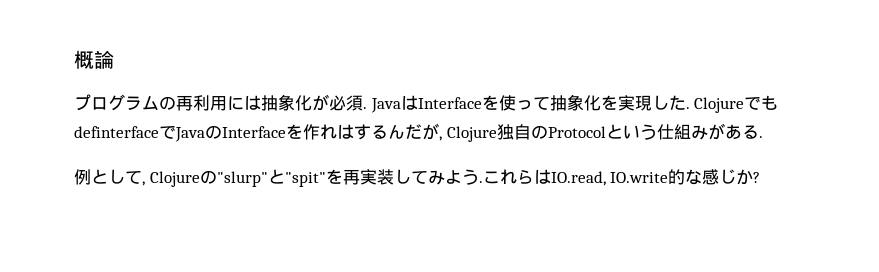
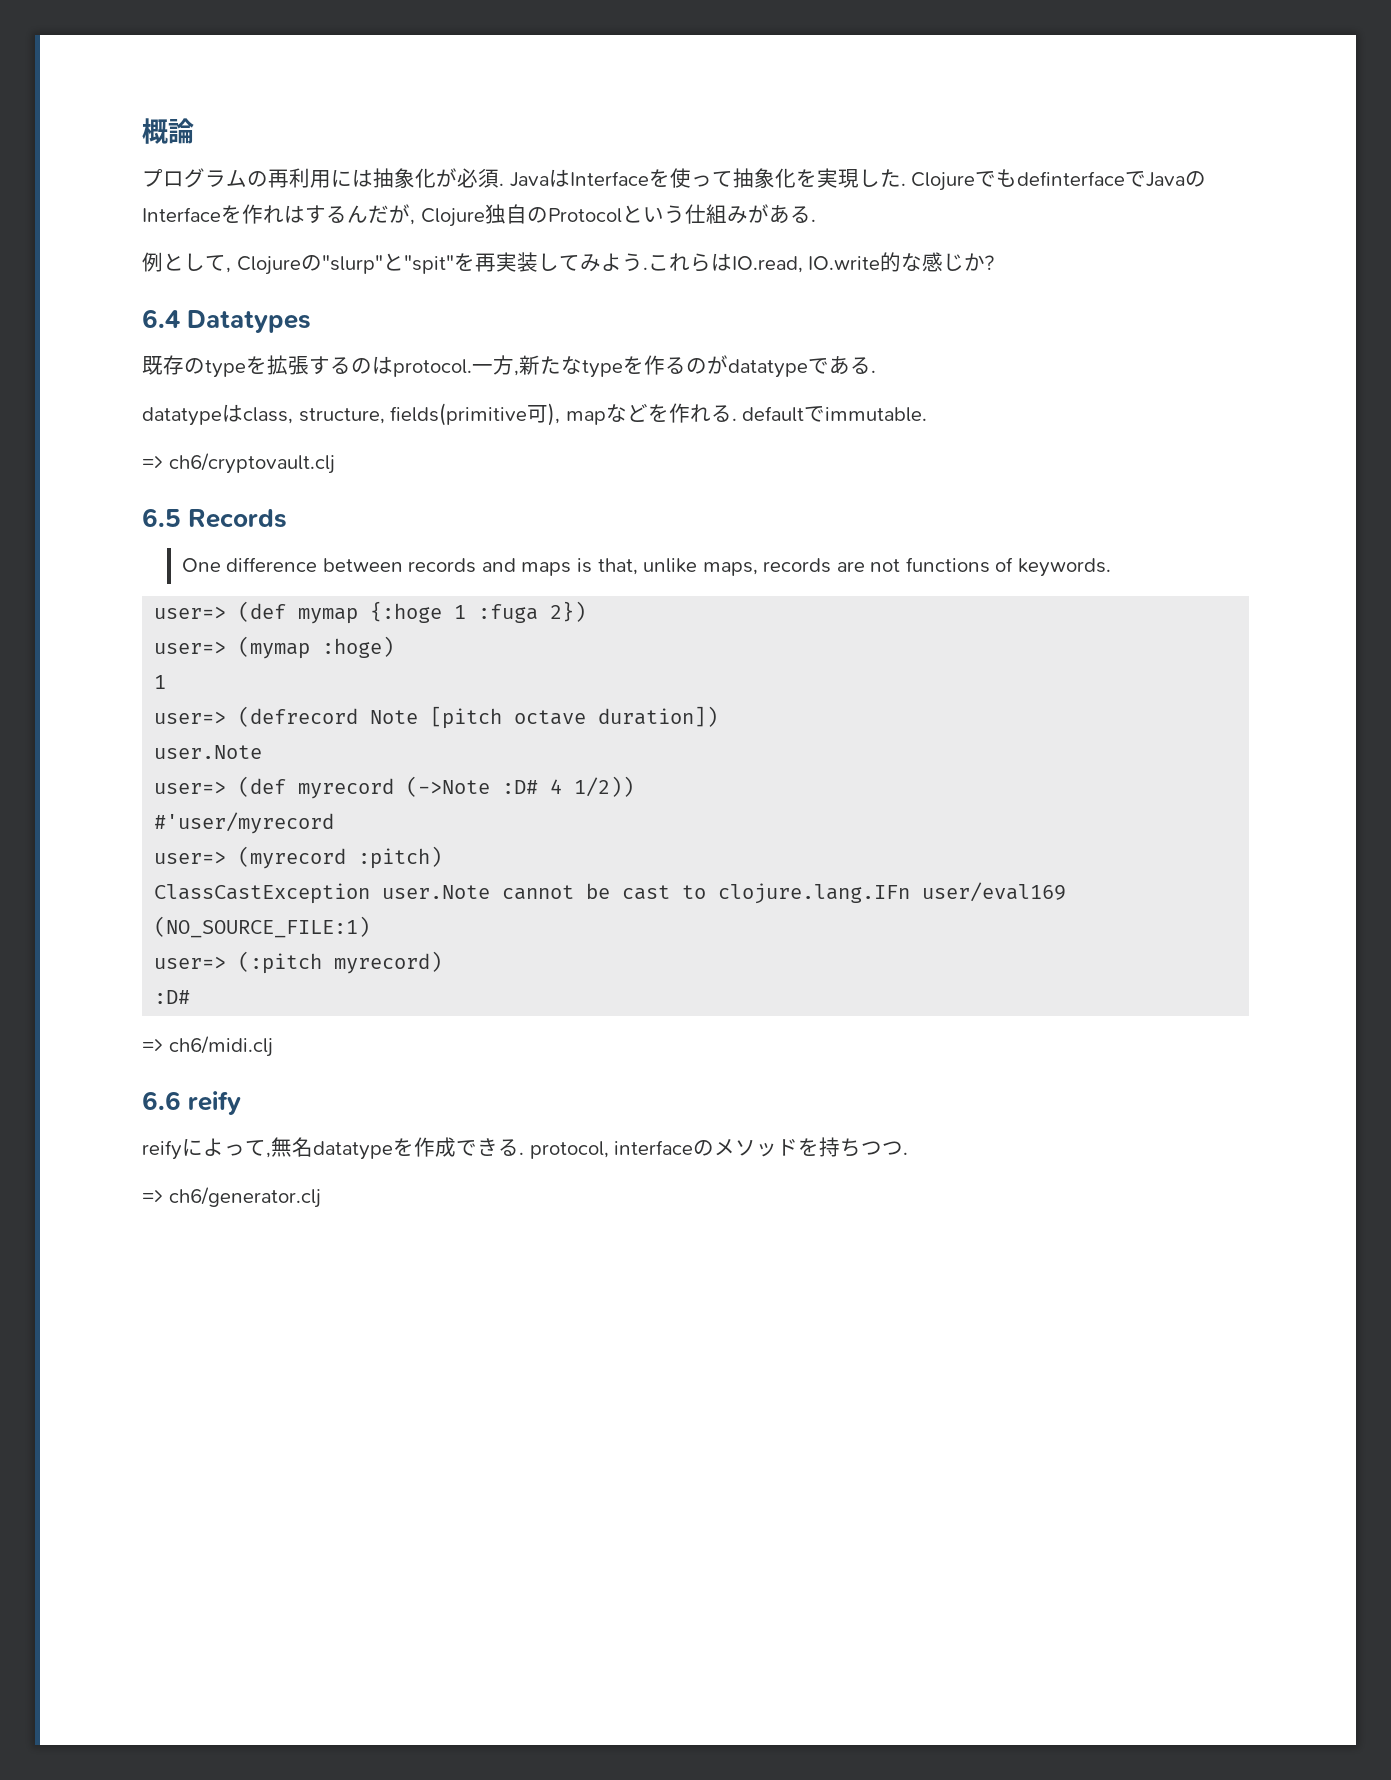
(761, 177) none -> [142,309,312,333] [142,355,876,378] [142,403,928,426] [142,453,335,474] [142,508,288,528] [181,557,1111,577] [154,601,587,624] [154,636,395,659] [154,675,167,689] [154,706,719,729] [154,745,263,759] [154,776,635,799] [154,812,335,834] [154,846,443,869] [154,882,1067,904] [154,916,371,938] [154,951,443,974] [154,990,191,1004] [142,1036,273,1057] [142,1091,242,1115] [142,1137,909,1160] [142,1187,321,1208] // 6.4 Datatypes // 既存のtypeを拡張するのはprotocol.一方,新たなtypeを作るのがdatatypeである. // datatypeはclass, structure, fields(primitive可), mapなどを作れる. defaultでimmutable. // => ch6/cryptovault.clj // 6.5 Records // One difference between records and maps is that, unlike maps, records are not functions of keywords. // user=> (def mymap {:hoge 1 :fuga 2}) // user=> (mymap :hoge) // 1 // user=> (defrecord Note [pitch octave duration]) // user.Note // user=> (def myrecord (->Note :D# 4 1/2)) // #'user/myrecord // user=> (myrecord :pitch) // ClassCastException user.Note cannot be cast to clojure.lang.IFn user/eval169 (NO_SOURCE_FILE:1) // user=> (:pitch myrecord) // :D# // => ch6/midi.clj // 6.6 reify // reifyによって,無名datatypeを作成できる. protocol, interfaceのメソッドを持ちつつ. // => ch6/generator.clj

